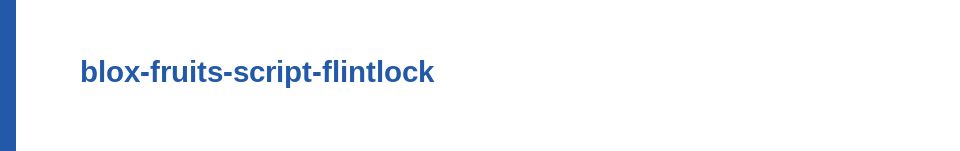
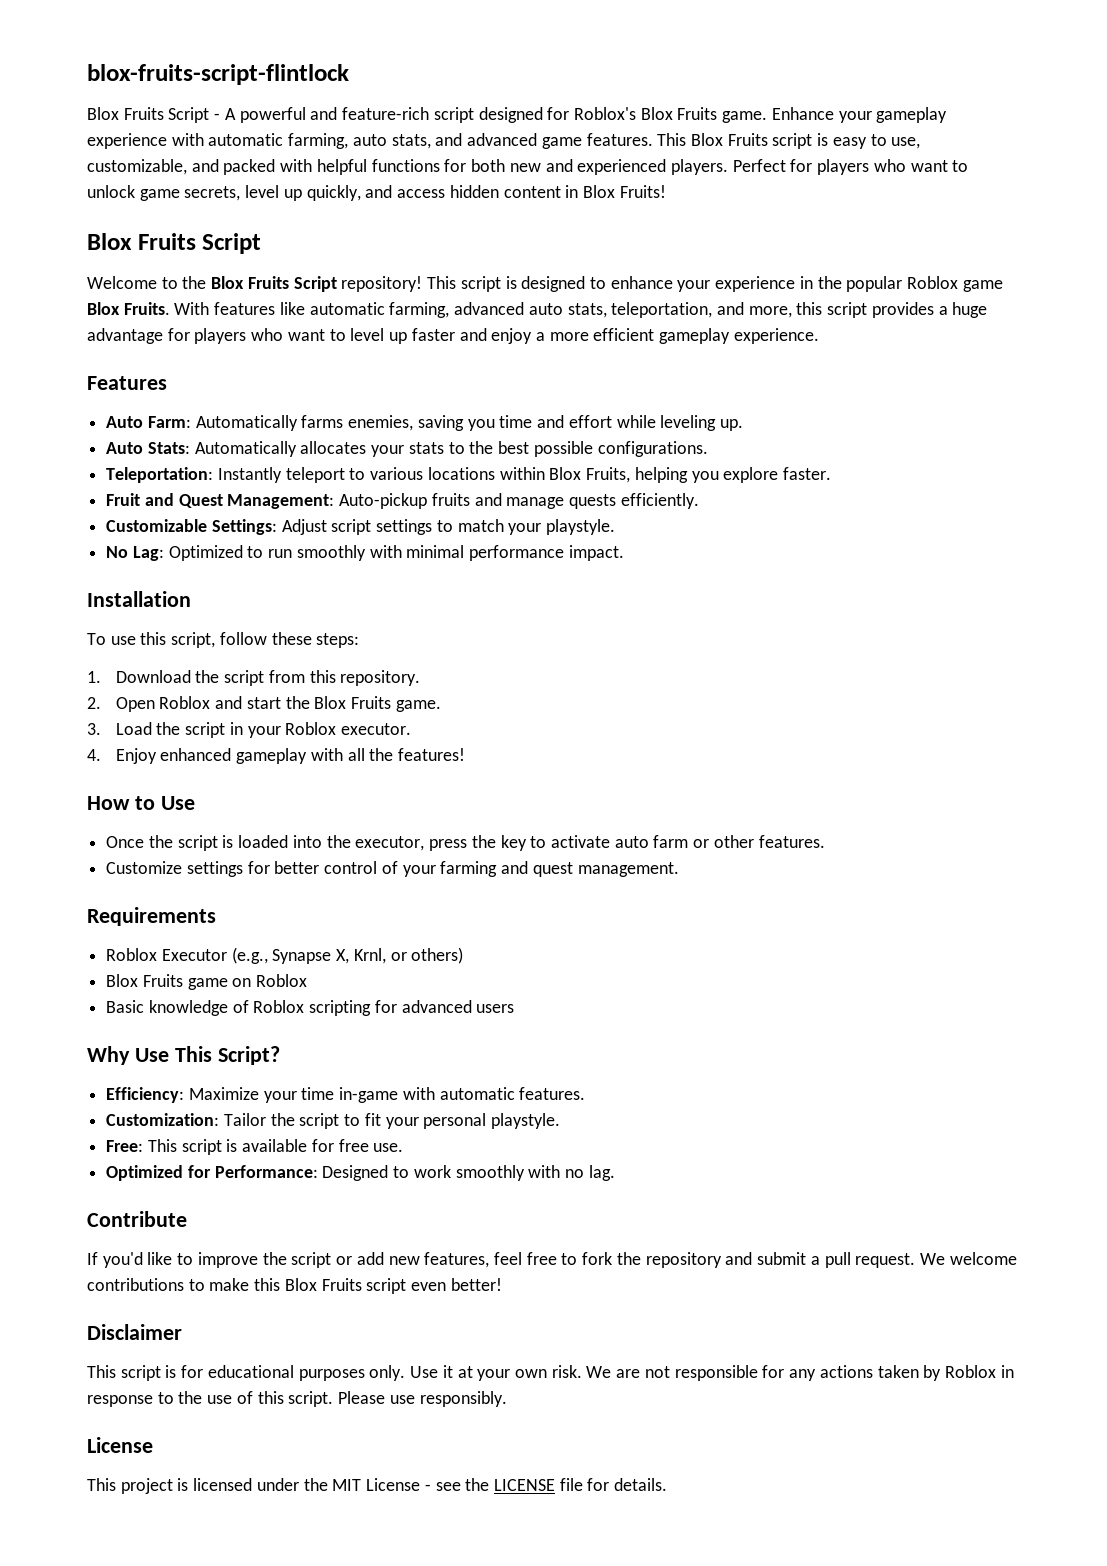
(435, 74) none -> [87,107,948,123] [87,133,921,149] [87,159,969,175] [87,185,666,201] [87,233,262,254] [87,276,1003,292] [87,302,988,318] [87,328,819,344] [87,376,167,390] [106,415,743,431] [106,441,708,457] [106,467,831,483] [106,493,699,509] [106,519,616,535] [106,545,624,561] [87,591,191,607] [87,632,360,648] [87,670,421,686] [87,696,441,712] [87,722,412,738] [87,748,466,764] [87,796,195,810] [106,835,825,851] [106,861,679,877] [87,907,216,926] [106,947,464,964] [106,974,308,990] [106,1000,515,1016] [87,1046,280,1065] [106,1087,586,1103] [106,1113,561,1129] [106,1139,404,1155] [106,1165,615,1181] [87,1211,187,1227] [87,1252,1017,1268] [87,1278,502,1294] [87,1324,182,1340] [87,1365,1014,1381] [87,1391,507,1407] [87,1437,153,1453] [87,1478,668,1494] // Blox Fruits Script - A powerful and feature-rich script designed for Roblox's Blox Fruits game. Enhance your gameplay experience with automatic farming, auto stats, and advanced game features. This Blox Fruits script is easy to use, customizable, and packed with helpful functions for both new and experienced players. Perfect for players who want to unlock game secrets, level up quickly, and access hidden content in Blox Fruits! // Blox Fruits Script // Welcome to the Blox Fruits Script repository! This script is designed to enhance your experience in the popular Roblox game Blox Fruits. With features like automatic farming, advanced auto stats, teleportation, and more, this script provides a huge advantage for players who want to level up faster and enjoy a more efficient gameplay experience. // Features // Auto Farm: Automatically farms enemies, saving you time and effort while leveling up. // Auto Stats: Automatically allocates your stats to the best possible configurations. // Teleportation: Instantly teleport to various locations within Blox Fruits, helping you explore faster. // Fruit and Quest Management: Auto-pickup fruits and manage quests efficiently. // Customizable Settings: Adjust script settings to match your playstyle. // No Lag: Optimized to run smoothly with minimal performance impact. // Installation // To use this script, follow these steps: // 1. Download the script from this repository. // 2. Open Roblox and start the Blox Fruits game. // 3. Load the script in your Roblox executor. // 4. Enjoy enhanced gameplay with all the features! // How to Use // Once the script is loaded into the executor, press the key to activate auto farm or other features. // Customize settings for better control of your farming and quest management. // Requirements // Roblox Executor (e.g., Synapse X, Krnl, or others) // Blox Fruits game on Roblox // Basic knowledge of Roblox scripting for advanced users // Why Use This Script? // Efficiency: Maximize your time in-game with automatic features. // Customization: Tailor the script to fit your personal playstyle. // Free: This script is available for free use. // Optimized for Performance: Designed to work smoothly with no lag. // Contribute // If you'd like to improve the script or add new features, feel free to fork the repository and submit a pull request. We welcome contributions to make this Blox Fruits script even better! // Disclaimer // This script is for educational purposes only. Use it at your own risk. We are not responsible for any actions taken by Roblox in response to the use of this script. Please use responsibly. // License // This project is licensed under the MIT License - see the LICENSE file for details.

